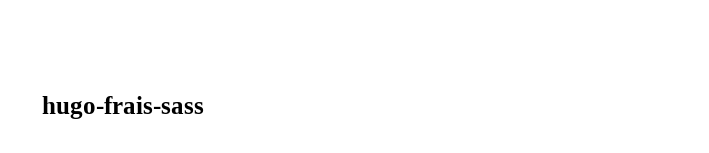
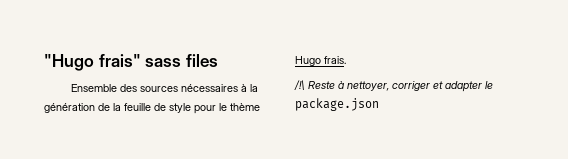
[42,96,204,119] hugo-frais-sass -> [44,54,218,71] [71,84,259,92] [44,103,260,114] [295,56,346,66] [294,80,493,92] [295,98,379,111] "Hugo frais" sass files // Ensemble des sources nécessaires à la génération de la feuille de style pour le thème Hugo frais. // /!\ Reste à nettoyer, corriger et adapter le package.json

